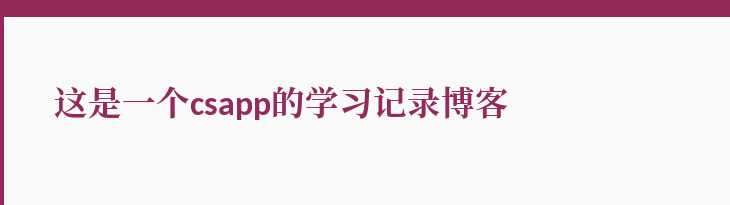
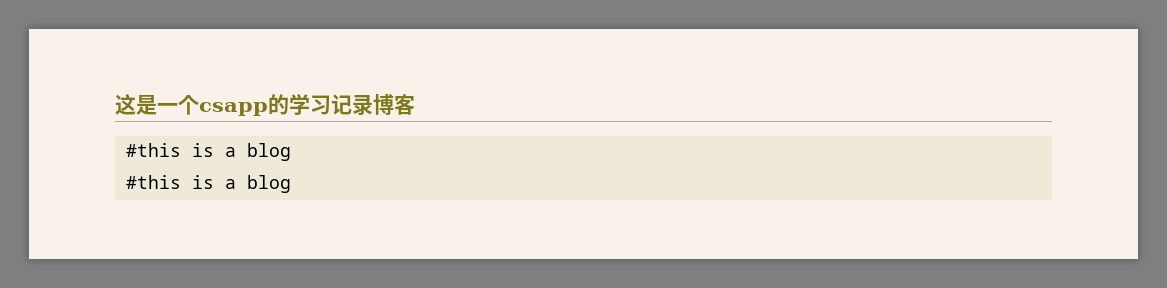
(509, 102) none -> [125,143,291,161] [125,175,291,193] // #this is a blog // #this is a blog

